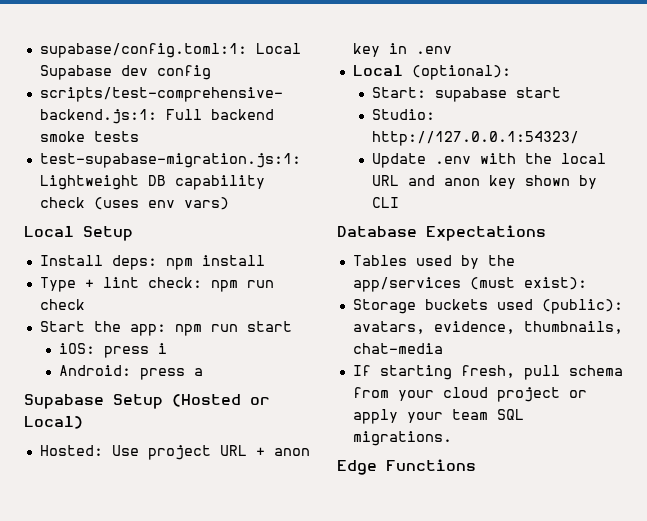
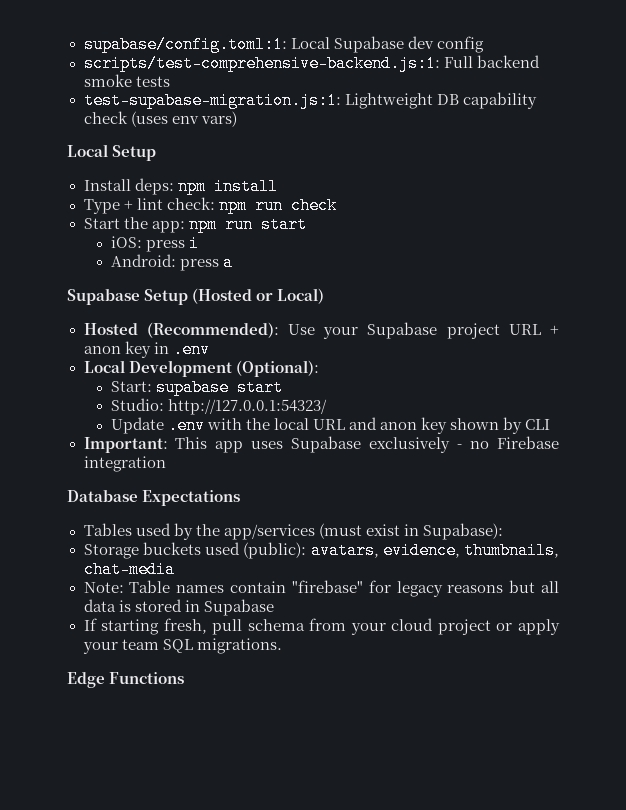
[39,445,139,456] Hosted: Use -> [83,322,438,339] Hosted (Recommended): Use your Supabase
[411,65,511,80] (optional): -> [128,360,319,377] Development (Optional):
(399, 202) none -> [83,436,559,453] [83,456,166,472] // Important: This app uses Supabase exclusively - no Firebase integration
[523,277,587,290] exist): -> [365,523,503,540] exist in Supabase):
(443, 348) none -> [83,580,559,597] [83,599,274,616] // Note: Table names contain "firebase" for legacy reasons but all data is stored in Supabase

